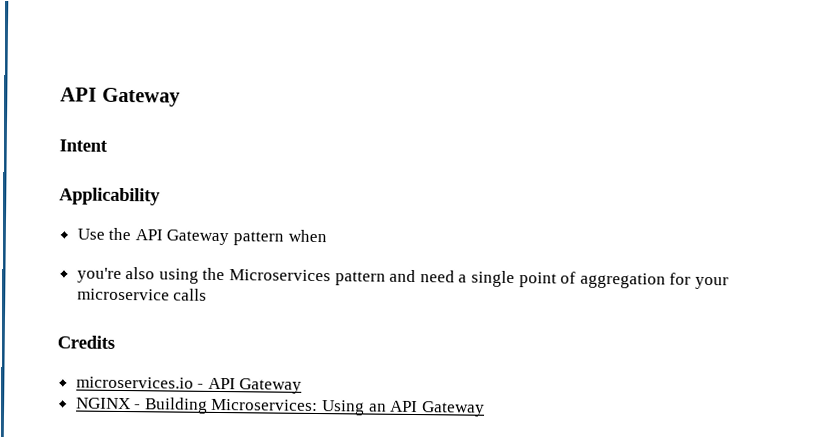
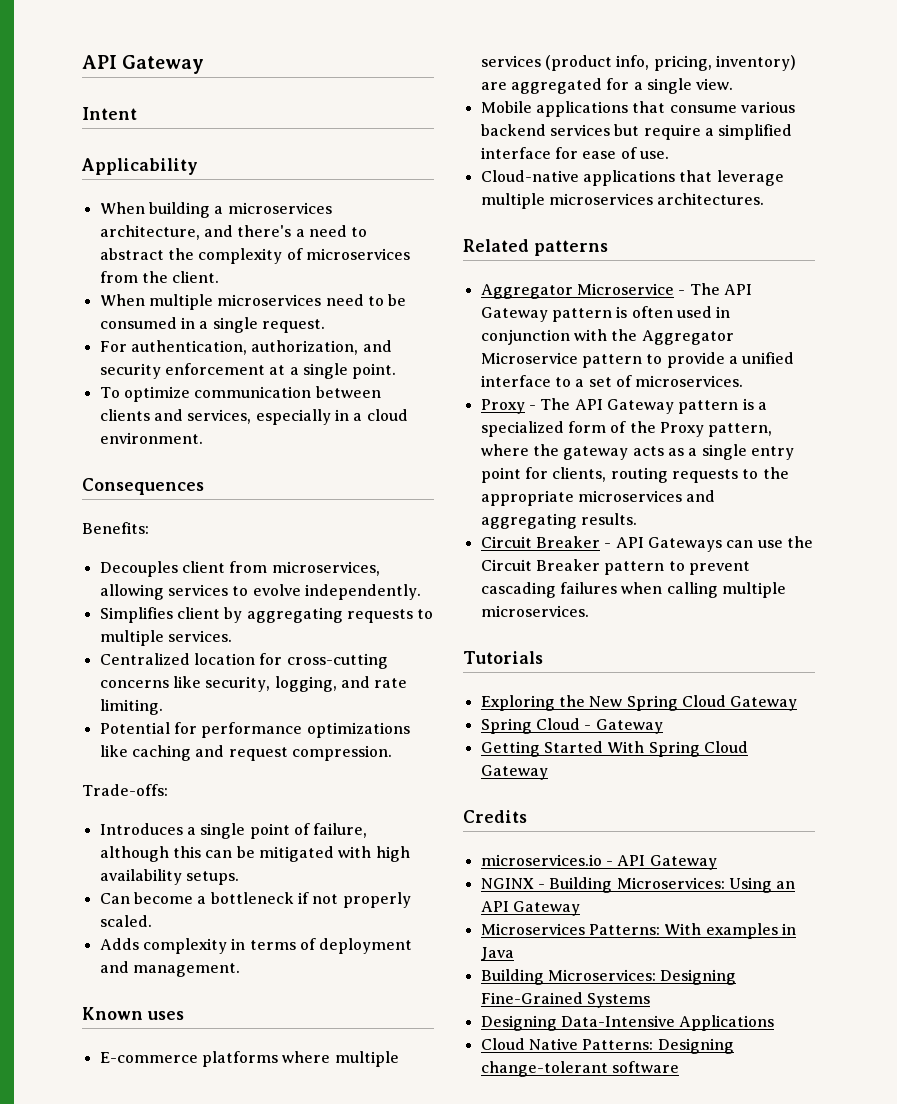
[76,227,327,246] [76,267,729,290] [76,288,208,301] Use the API Gateway pattern when // you're also using the Microservices pattern and need a single point of aggregation for your microservice calls -> [99,202,332,218] [99,225,368,240] [99,248,410,264] [99,271,220,283] [99,294,407,310] [99,317,325,333] [99,340,392,355] [99,363,397,379] [99,386,381,402] [99,409,408,425] [99,432,203,444] [82,478,204,495] [82,522,149,534] [99,561,380,577] [99,584,421,600] [99,607,434,623] [99,630,232,646] [99,653,388,669] [99,676,408,692] [99,699,163,715] [99,722,410,738] [99,745,392,761] [82,784,168,796] [99,823,368,839] [99,846,410,862] [99,869,239,885] [99,892,411,908] [99,915,152,927] [99,938,413,954] [99,961,240,977] [82,1007,184,1020] [99,1051,399,1067] [480,55,796,71] [480,78,734,94] [480,101,795,117] [480,124,793,140] [480,147,669,159] [480,170,784,186] [480,193,765,209] [463,239,608,256] [480,283,752,299] [480,306,731,322] [480,329,734,345] [480,352,795,368] [480,375,744,387] [480,398,767,414] [480,421,773,437] [480,444,794,460] [480,467,789,483] [480,490,716,506] [480,513,637,529] [480,536,813,552] [480,559,750,575] [480,582,786,598] [480,605,589,617] [463,651,543,664] [480,695,798,711] [480,718,663,734] [480,741,748,757] [480,765,548,780] When building a microservices architecture, and there's a need to abstract the complexity of microservices from the client. // When multiple microservices need to be consumed in a single request. // For authentication, authorization, and security enforcement at a single point. // To optimize communication between clients and services, especially in a cloud environment. // Consequences // Benefits: // Decouples client from microservices, allowing services to evolve independently. // Simplifies client by aggregating requests to multiple services. // Centralized location for cross-cutting concerns like security, logging, and rate limiting. // Potential for performance optimizations like caching and request compression. // Trade-offs: // Introduces a single point of failure, although this can be mitigated with high availability setups. // Can become a bottleneck if not properly scaled. // Adds complexity in terms of deployment and management. // Known uses // E-commerce platforms where multiple services (product info, pricing, inventory) are aggregated for a single view. // Mobile applications that consume various backend services but require a simplified interface for ease of use. // Cloud-native applications that leverage multiple microservices architectures. // Related patterns // Aggregator Microservice - The API Gateway pattern is often used in conjunction with the Aggregator Microservice pattern to provide a unified interface to a set of microservices. // Proxy - The API Gateway pattern is a specialized form of the Proxy pattern, where the gateway acts as a single entry point for clients, routing requests to the appropriate microservices and aggregating results. // Circuit Breaker - API Gateways can use the Circuit Breaker pattern to prevent cascading failures when calling multiple microservices. // Tutorials // Exploring the New Spring Cloud Gateway // Spring Cloud - Gateway // Getting Started With Spring Cloud Gateway
(485, 409) none -> [480,923,796,939] [480,947,514,961] [480,969,737,985] [480,992,650,1008] [480,1015,775,1031] [480,1038,734,1054] [480,1061,679,1077] // Microservices Patterns: With examples in Java // Building Microservices: Designing Fine-Grained Systems // Designing Data-Intensive Applications // Cloud Native Patterns: Designing change-tolerant software

